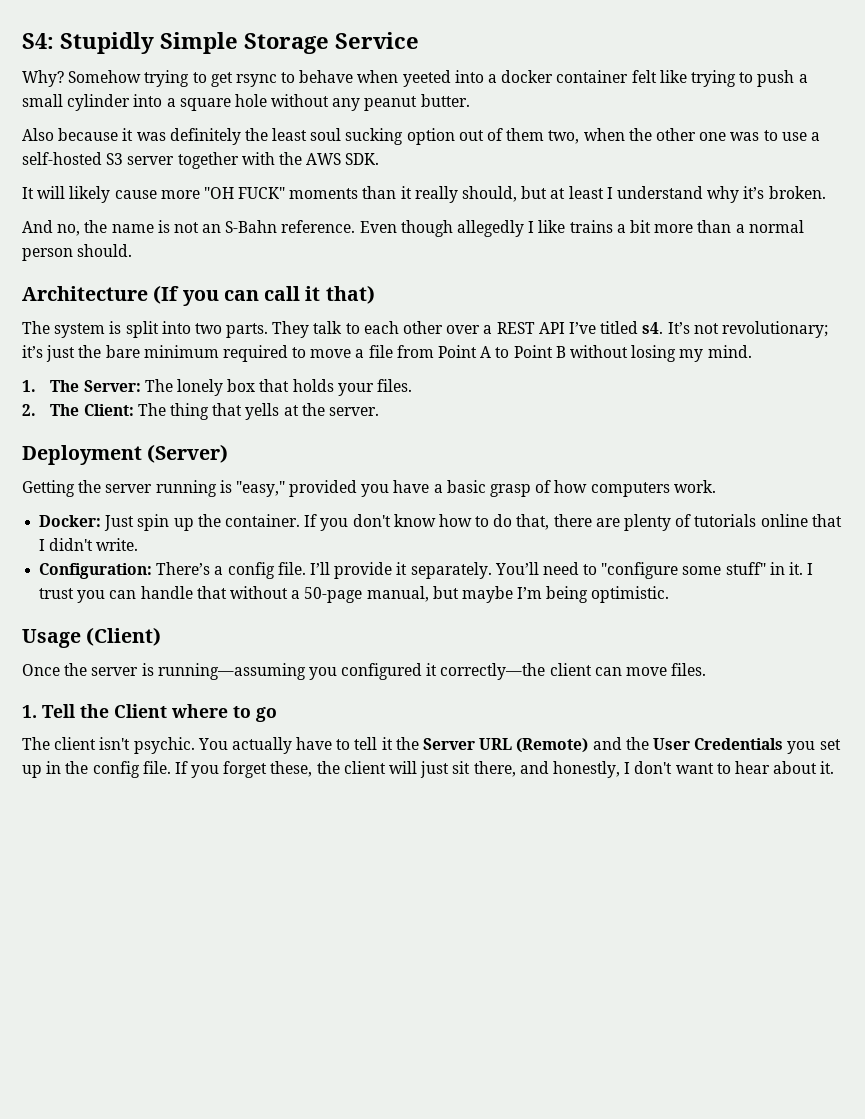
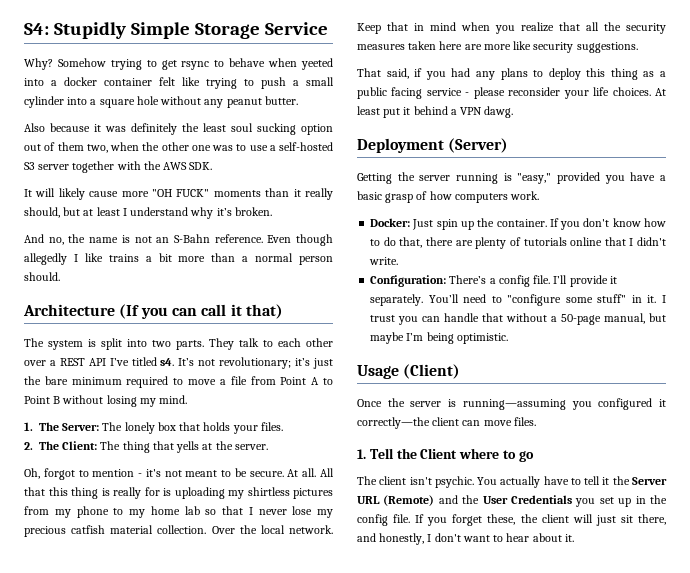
(379, 411) none -> [24,468,335,480] [24,487,333,499] [24,506,333,518] [24,525,333,537] [357,22,666,34] [357,41,638,53] [357,68,666,80] [357,87,666,99] [357,106,514,118] // Oh, forgot to mention - it's not meant to be secure. At all. All that this thing is really for is uploading my shirtless pictures from my phone to my home lab so that I never lose my precious catfish material collection. Over the local network. Keep that in mind when you realize that all the security measures taken here are more like security suggestions. // That said, if you had any plans to deploy this thing as a public facing service - please reconsider your life choices. At least put it behind a VPN dawg.

